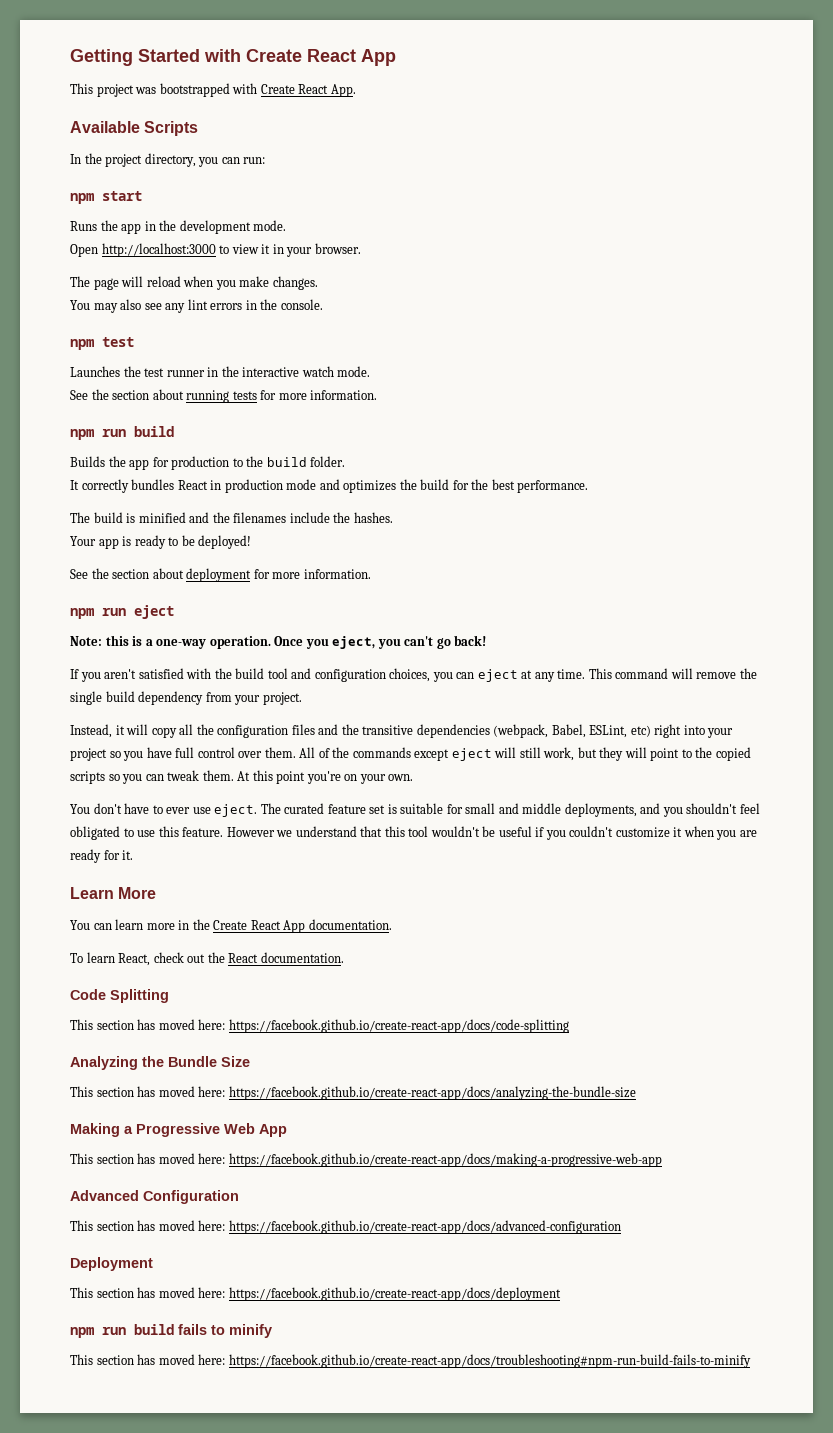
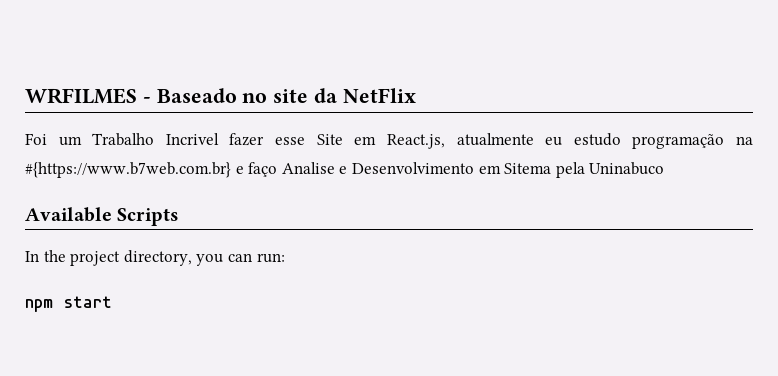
[70,49,396,66] [70,83,356,97] Getting Started with Create React App // This project was bootstrapped with Create React App. -> [25,88,416,104] [25,133,753,149] [25,162,665,178] WRFILMES - Baseado no site da NetFlix // Foi um Trabalho Incrivel fazer esse Site em React.js, atualmente eu estudo programação na #{https://www.b7web.com.br} e faço Analise e Desenvolvimento em Sitema pela Uninabuco
[70,220,287,234] [70,243,361,257] [70,276,318,290] [70,299,323,313] [70,337,134,350] [70,366,371,377] [70,389,378,403] [70,426,174,440] [70,456,346,470] [70,479,589,493] [70,512,393,523] [70,535,252,549] [70,568,371,582] [70,605,174,619] [70,635,487,649] [70,668,757,682] [70,691,302,705] [70,724,734,738] [70,747,751,761] [70,770,414,784] [70,803,760,817] [70,826,757,840] [70,849,134,863] [70,887,157,899] [70,919,392,933] [70,952,344,966] [70,989,169,1003] [70,1019,569,1033] [70,1056,250,1070] [70,1086,636,1100] [70,1123,287,1137] [70,1153,662,1167] [70,1190,239,1204] [70,1220,621,1234] [70,1257,153,1271] [70,1287,561,1301] [70,1324,272,1338] [70,1354,751,1368] // Runs the app in the development mode. // Open http://localhost:3000 to view it in your browser. // The page will reload when you make changes. // You may also see any lint errors in the console. // npm test // Launches the test runner in the interactive watch mode. // See the section about running tests for more information. // npm run build // Builds the app for production to the build folder. // It correctly bundles React in production mode and optimizes the build for the best performance. // The build is minified and the filenames include the hashes. // Your app is ready to be deployed! // See the section about deployment for more information. // npm run eject // Note: this is a one-way operation. Once you eject, you can't go back! // If you aren't satisfied with the build tool and configuration choices, you can eject at any time. This command will remove the single build dependency from your project. // Instead, it will copy all the configuration files and the transitive dependencies (webpack, Babel, ESLint, etc) right into your project so you have full control over them. All of the commands except eject will still work, but they will point to the copied scripts so you can tweak them. At this point you're on your own. // You don't have to ever use eject. The curated feature set is suitable for small and middle deployments, and you shouldn't feel obligated to use this feature. However we understand that this tool wouldn't be useful if you couldn't customize it when you are ready for it. // Learn More // You can learn more in the Create React App documentation. // To learn React, check out the React documentation. // Code Splitting // This section has moved here: https://facebook.github.io/create-react-app/docs/code-splitting // Analyzing the Bundle Size // This section has moved here: https://facebook.github.io/create-react-app/docs/analyzing-the-bundle-size // Making a Progressive Web App // This section has moved here: https://facebook.github.io/create-react-app/docs/making-a-progressive-web-app // Advanced Configuration // This section has moved here: https://facebook.github.io/create-react-app/docs/advanced-configuration // Deployment // This section has moved here: https://facebook.github.io/create-react-app/docs/deployment // npm run build fails to minify // This section has moved here: https://facebook.github.io/create-react-app/docs/troubleshooting#npm-run-build-fails-to-minify -> (112, 302) none

